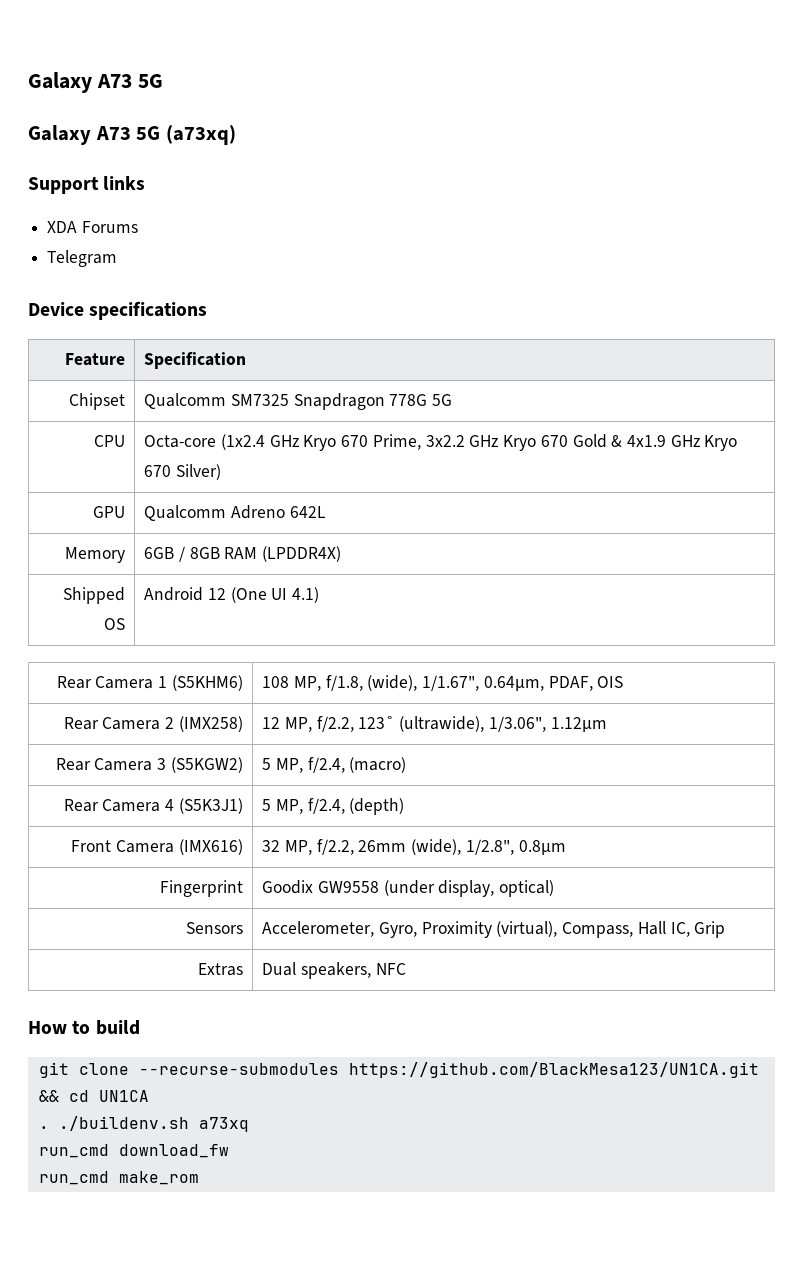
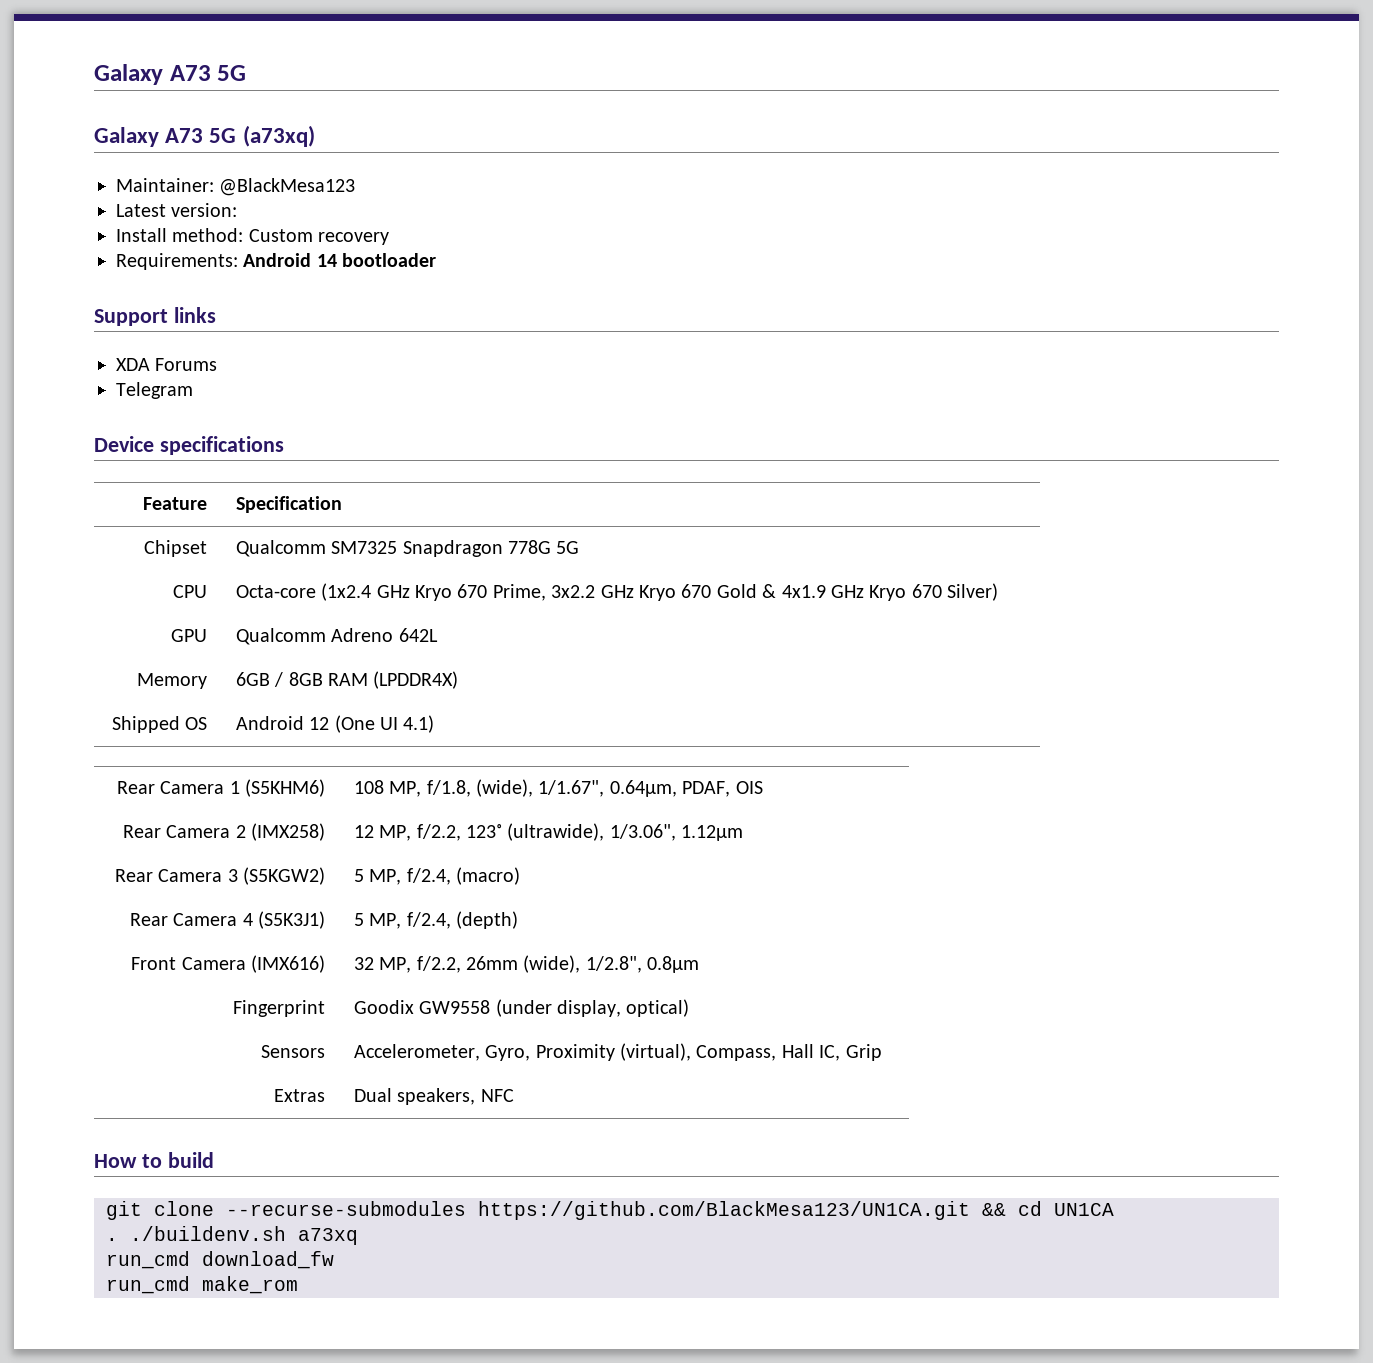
(236, 135) none -> [116,178,356,196] [116,203,238,217] [116,228,390,245] [116,253,437,270] // Maintainer: @BlackMesa123 // Latest version: // Install method: Custom recovery // Requirements: Android 14 bootloader

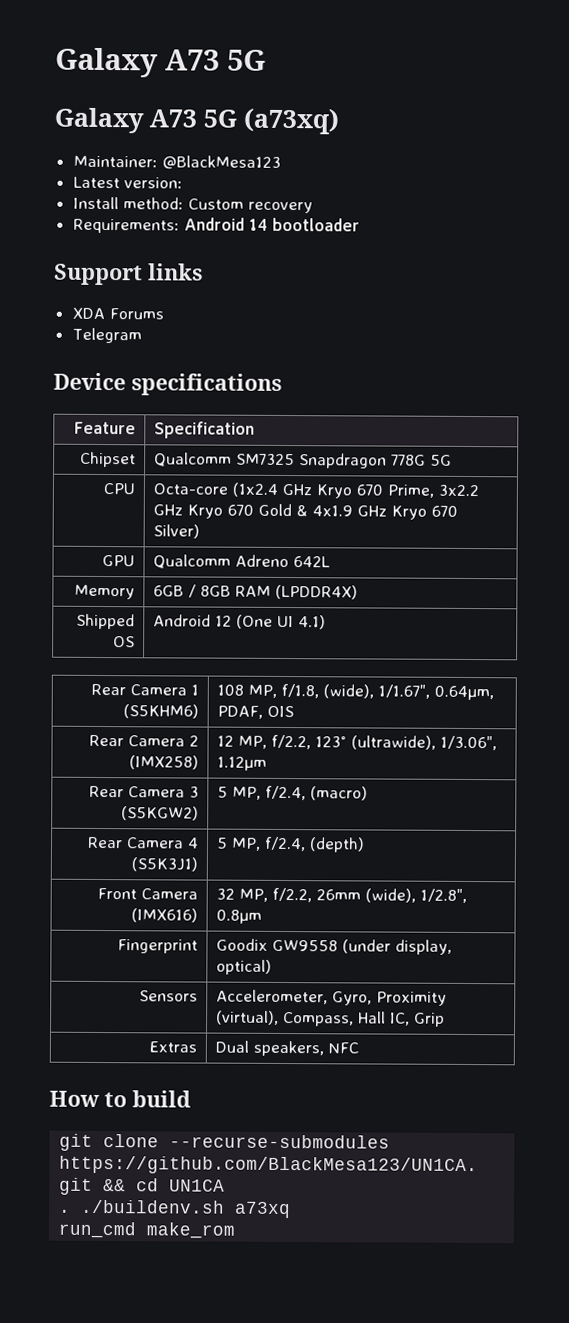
[106,1251,334,1269] // run_cmd download_fw -> (292, 1210) none

